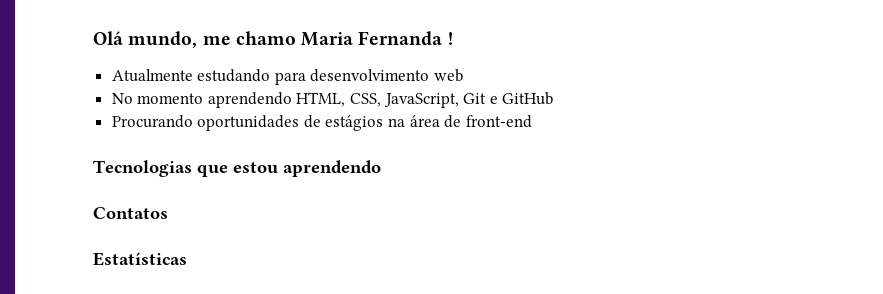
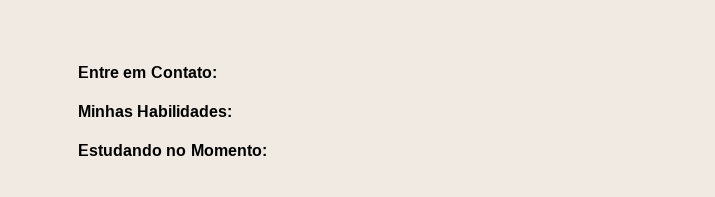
[93,31,453,48] [111,69,464,85] [111,92,554,108] [111,115,532,131] [93,160,381,177] [93,207,168,219] [93,252,187,266] Olá mundo, me chamo Maria Fernanda ! // Atualmente estudando para desenvolvimento web // No momento aprendendo HTML, CSS, JavaScript, Git e GitHub // Procurando oportunidades de estágios na área de front-end // Tecnologias que estou aprendendo // Contatos // Estatísticas -> [78,66,217,78] [78,105,233,117] [78,144,267,156] Entre em Contato: // Minhas Habilidades: // Estudando no Momento:

